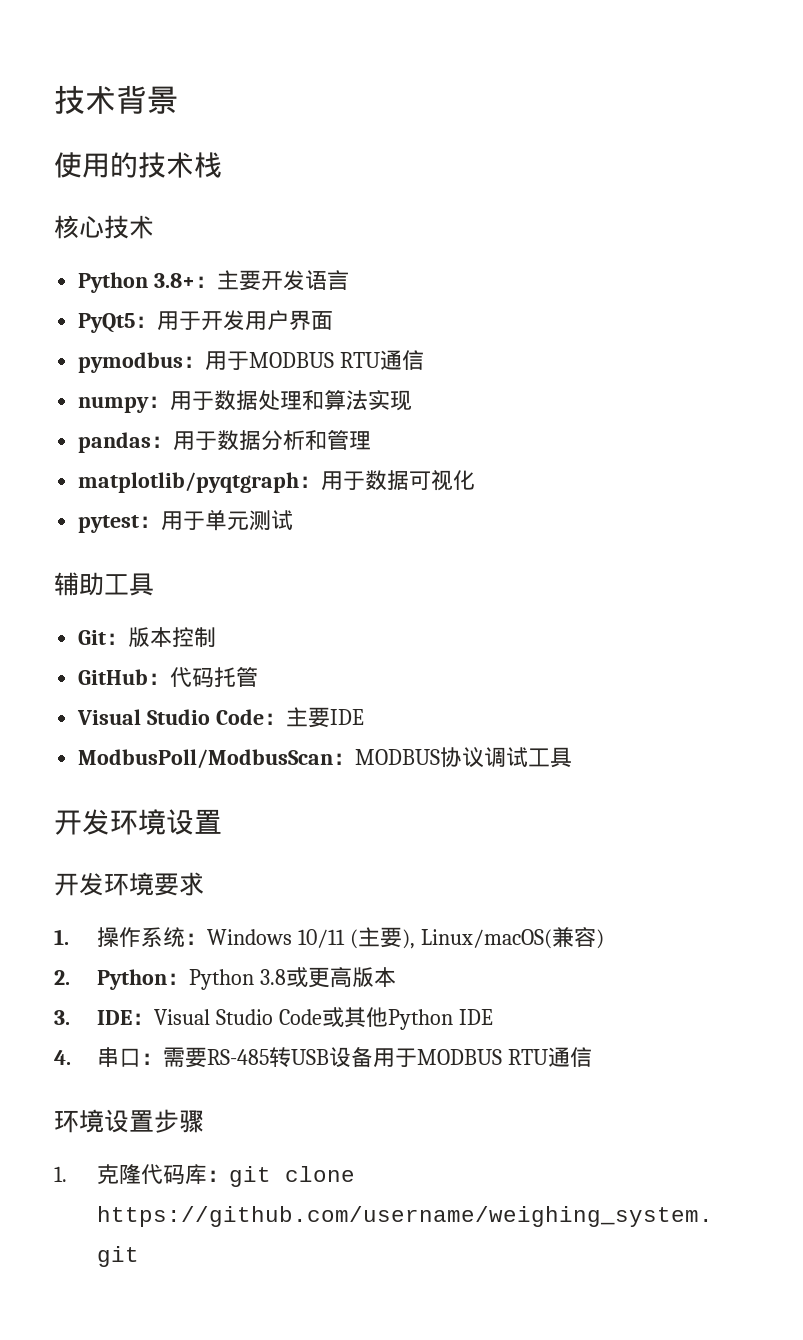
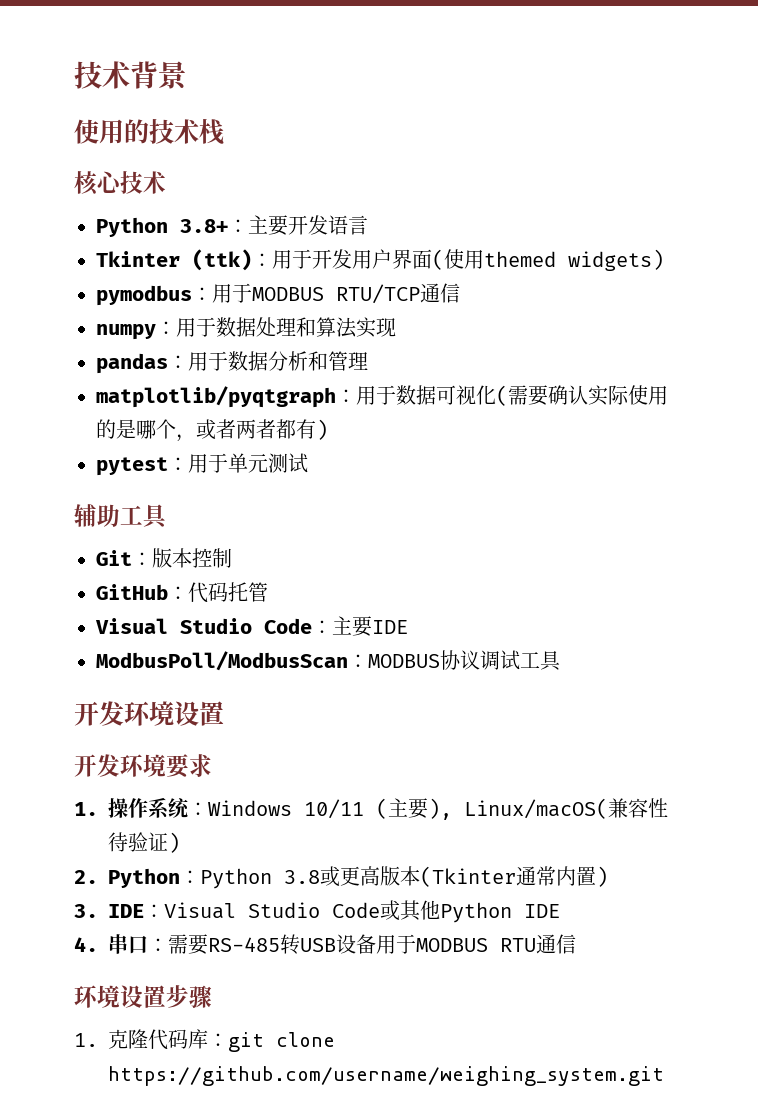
[78,313,136,333] PyQt5 -> [96,249,252,271] Tkinter (ttk)
(334, 320) none -> [432,249,664,271] (使用themed widgets)
[340,352,381,368] RTU -> [336,284,420,304] RTU/TCP
(476, 480) none -> [496,385,668,406] [96,419,328,442] (需要确认实际使用的是哪个，或者两者都有)
(596, 937) none -> [648,798,668,818] [108,832,168,852] 性待验证
(397, 977) none -> [420,866,608,887] (Tkinter通常内置)

